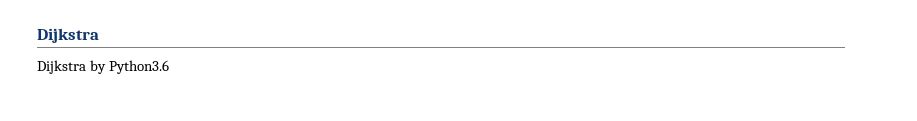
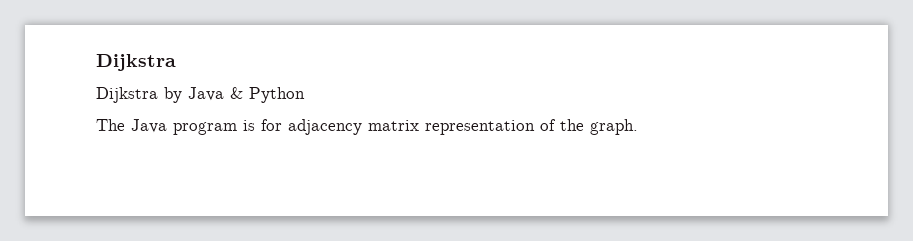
[108,60,169,74] Python3.6 -> [188,87,305,103] [96,119,638,135] Java & Python // The Java program is for adjacency matrix representation of the graph.

